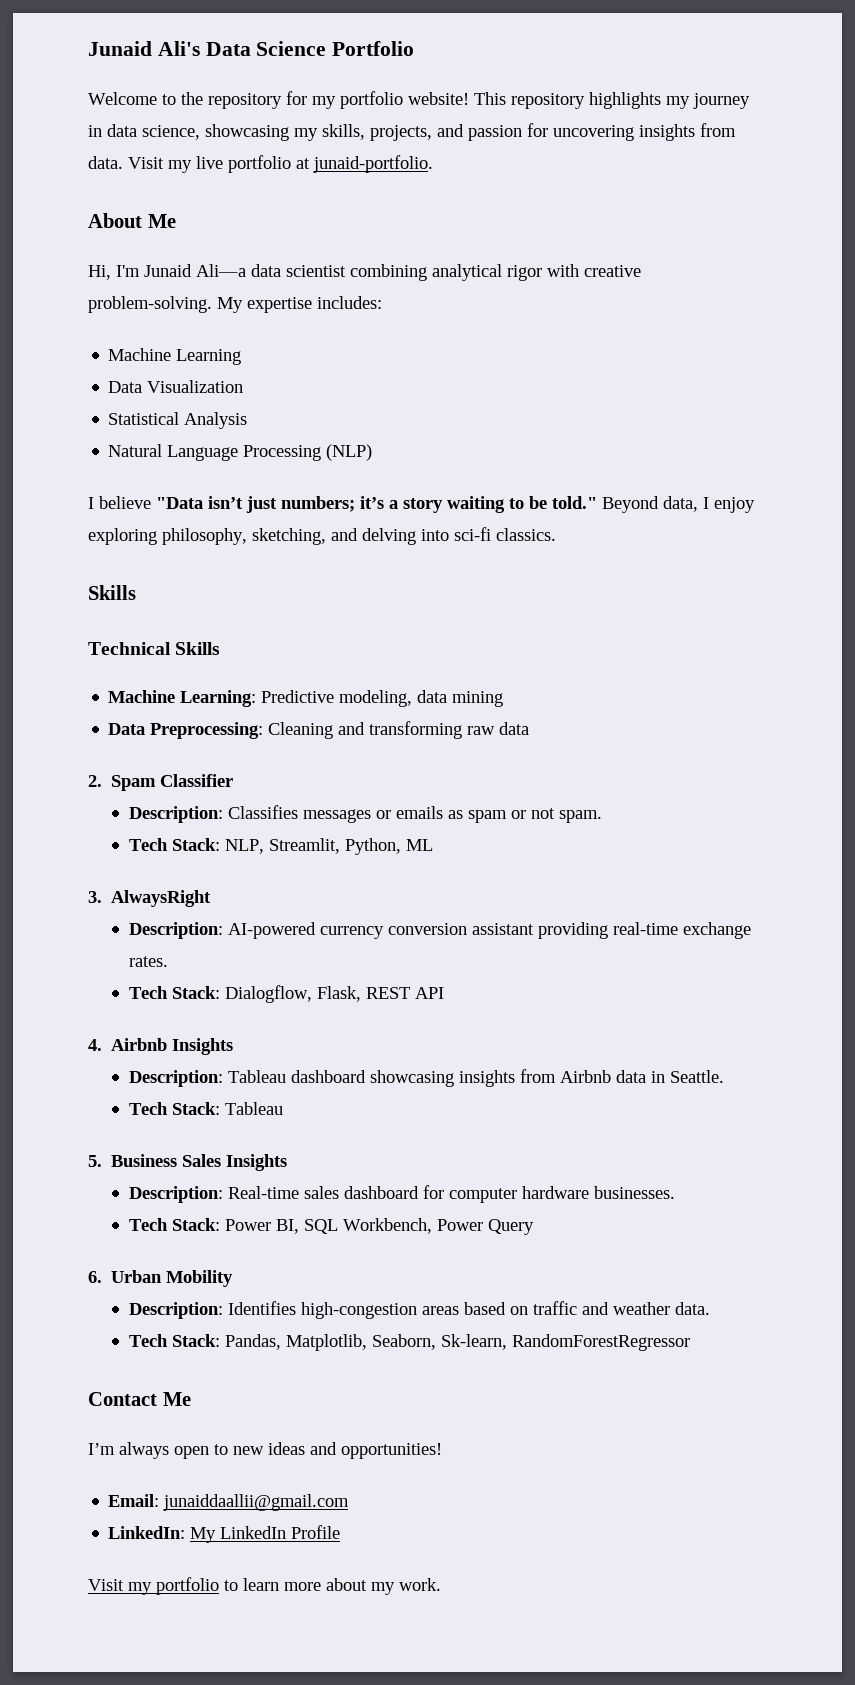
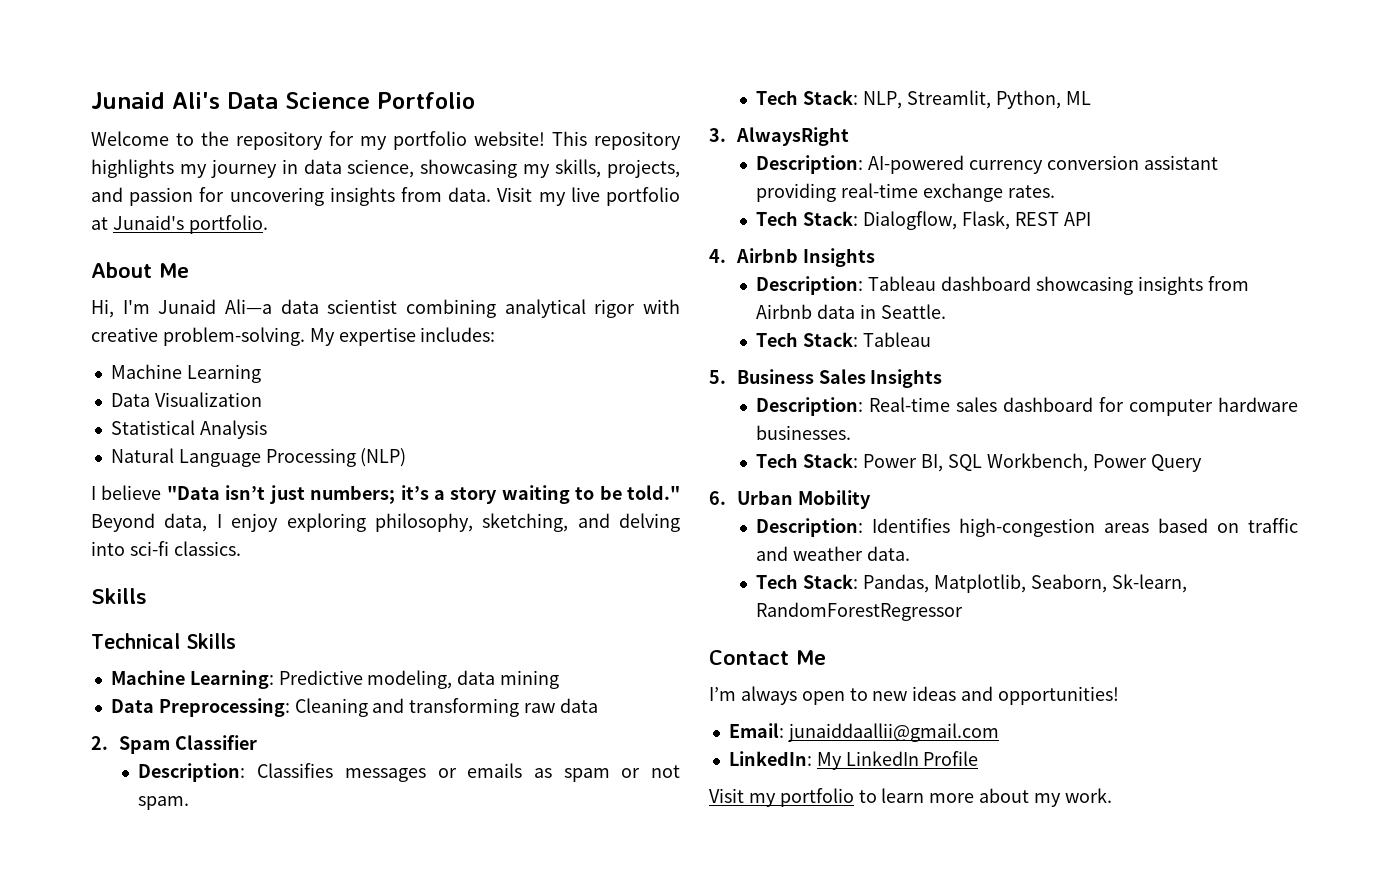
[313,155,433,173] junaid-portfolio. -> [112,215,268,234] Junaid's portfolio.

